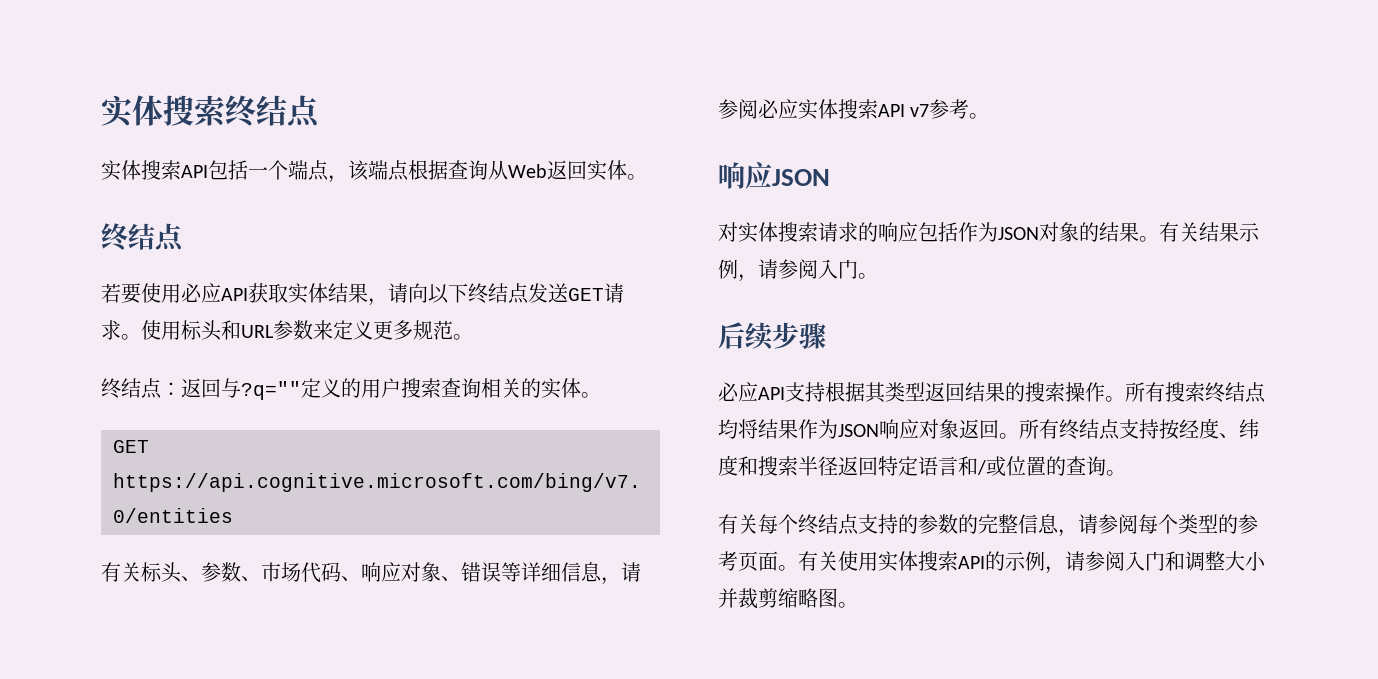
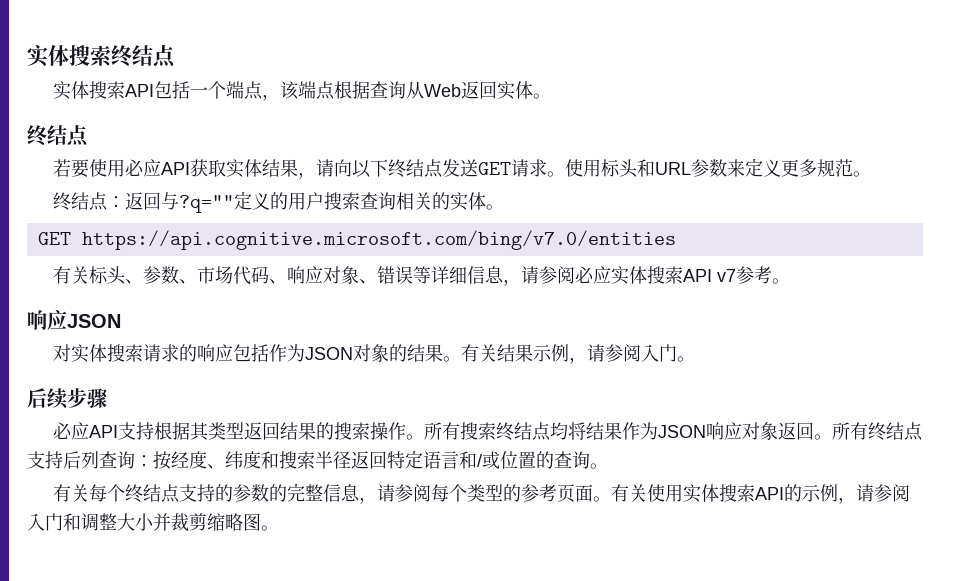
(1159, 429) none -> [63,451,153,469] 后列查询：

